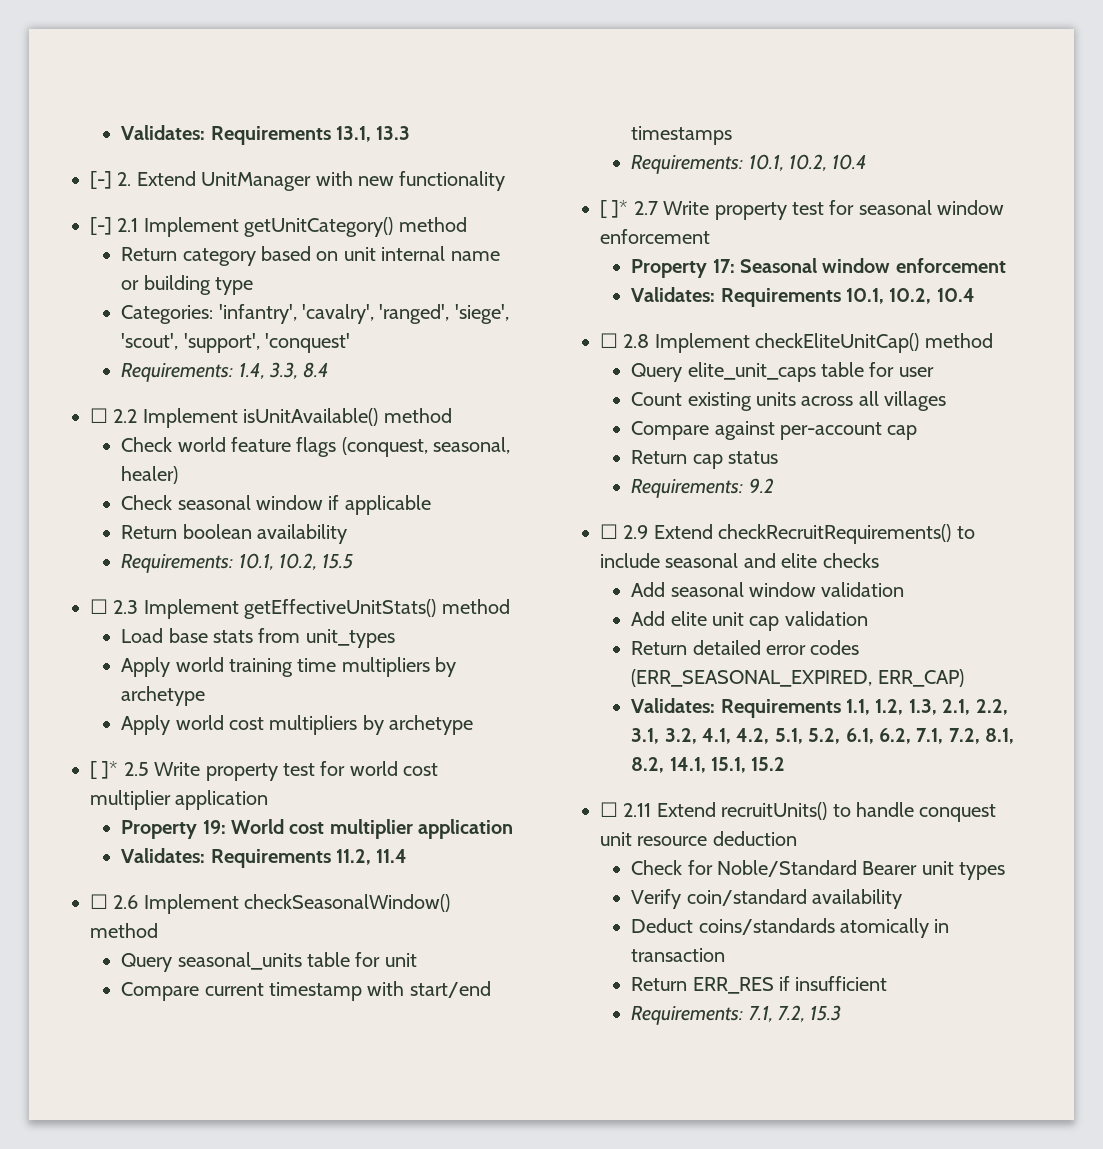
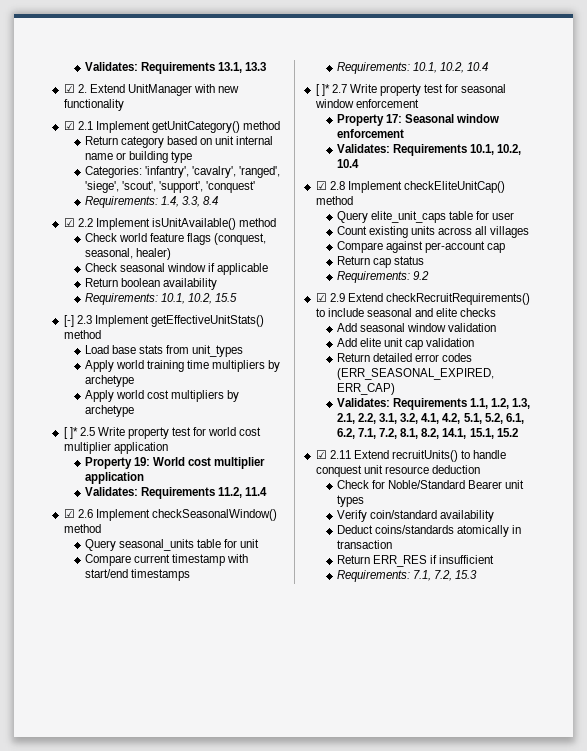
[90,171,112,189] [-] -> [63,84,75,93] ☑
[90,217,112,235] [-] -> [63,121,75,130] ☑
[90,408,108,423] ☐ -> [63,218,75,227] ☑
[90,599,108,614] ☐ -> [63,315,74,327] [-]
[90,894,108,909] ☐ -> [63,509,75,518] ☑
[600,333,618,348] ☐ -> [315,181,327,190] ☑
[600,524,618,539] ☐ -> [315,293,327,302] ☑
[600,802,618,817] ☐ -> [315,450,327,459] ☑

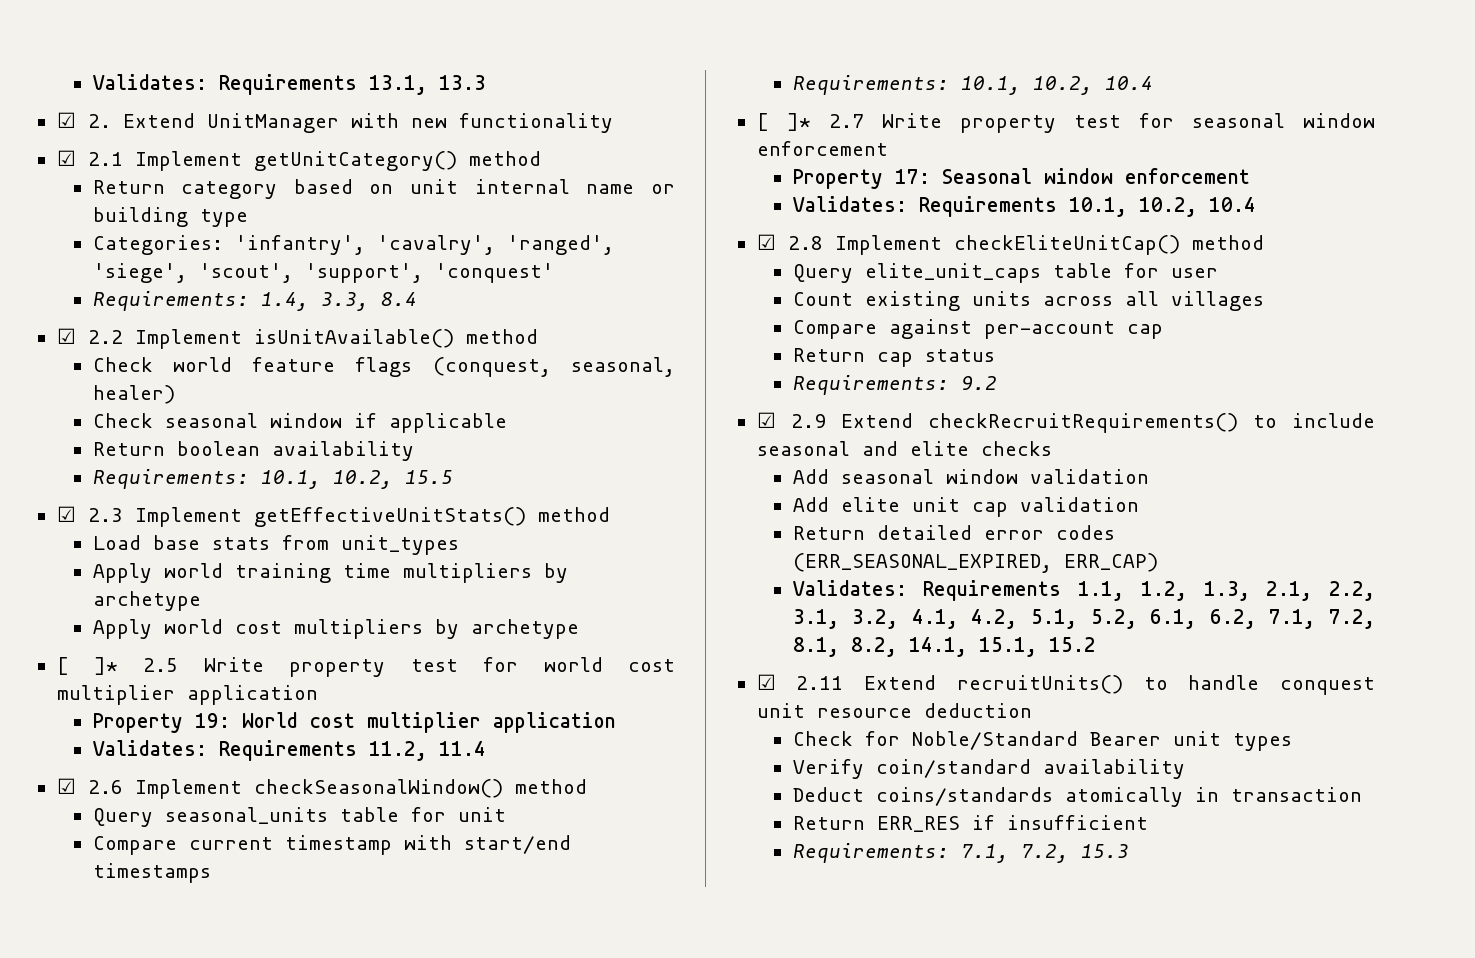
[63,315,74,327] [-] -> [56,506,76,522] ☑

